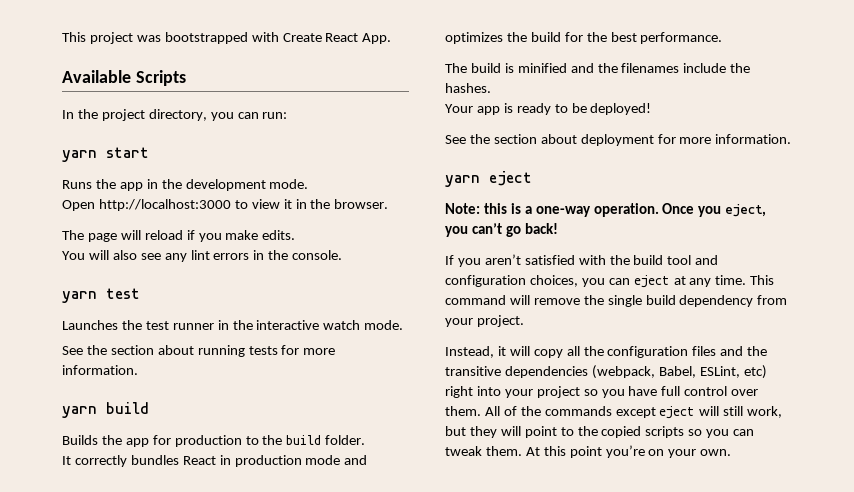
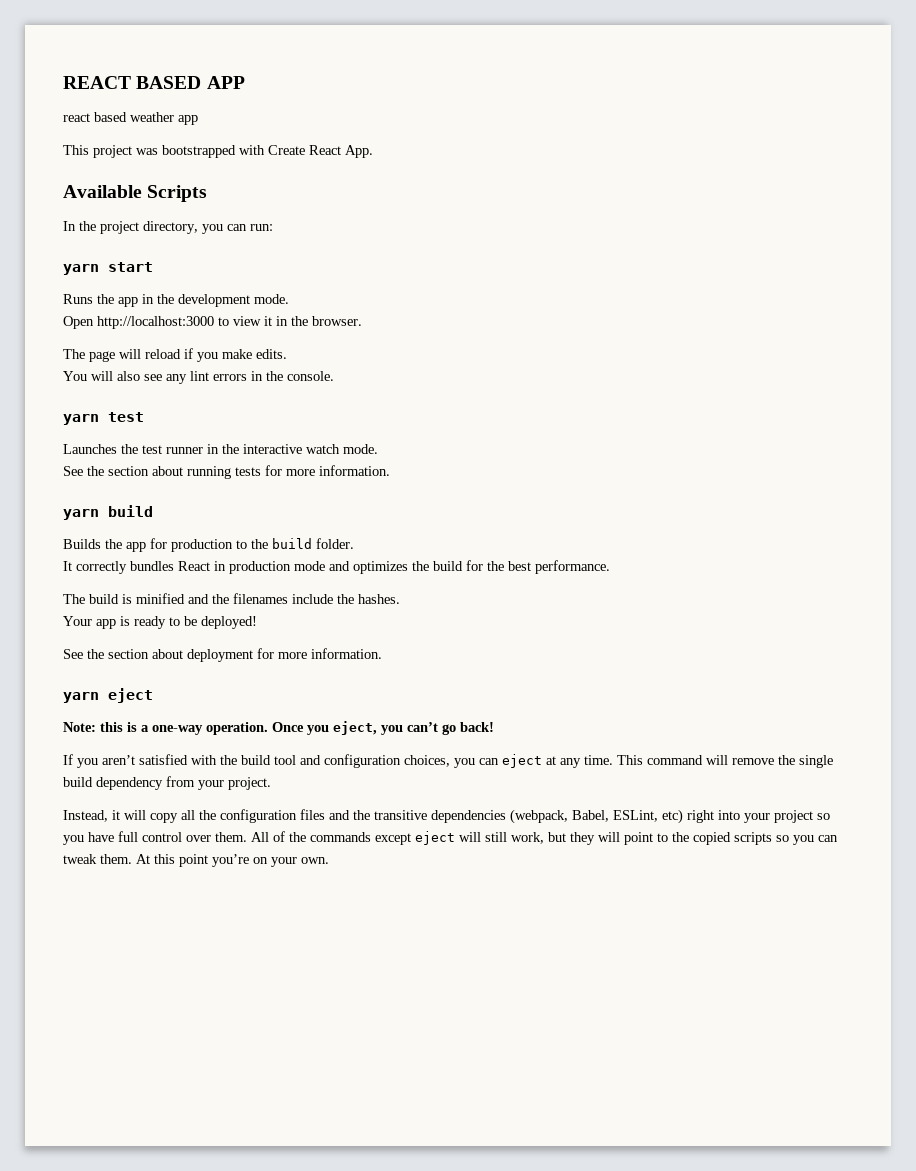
(62, 37) none -> [63,76,245,89] [63,112,198,125] REACT BASED APP // react based weather app //

